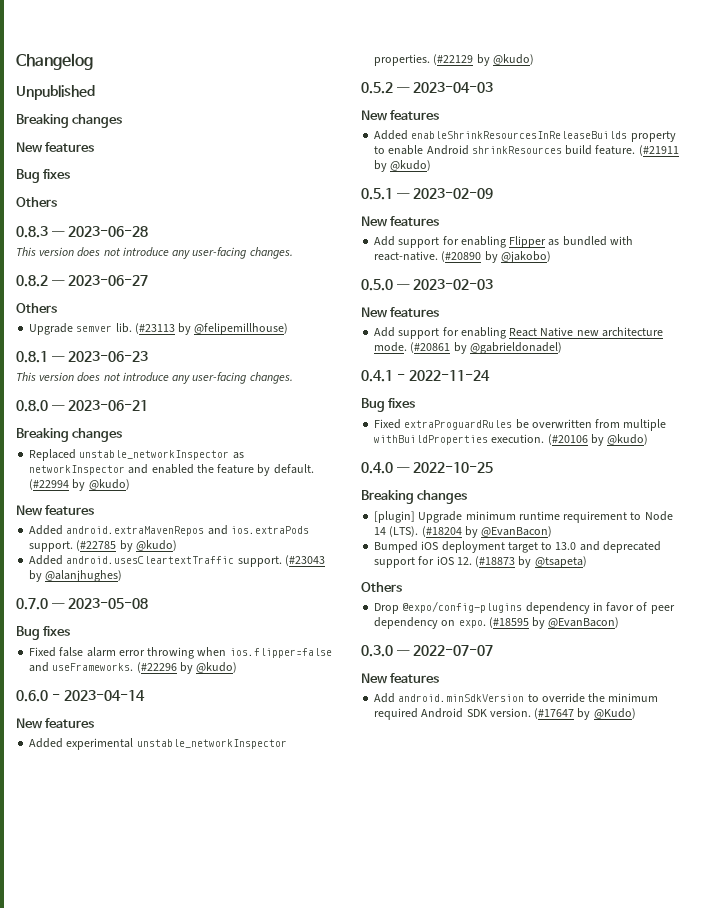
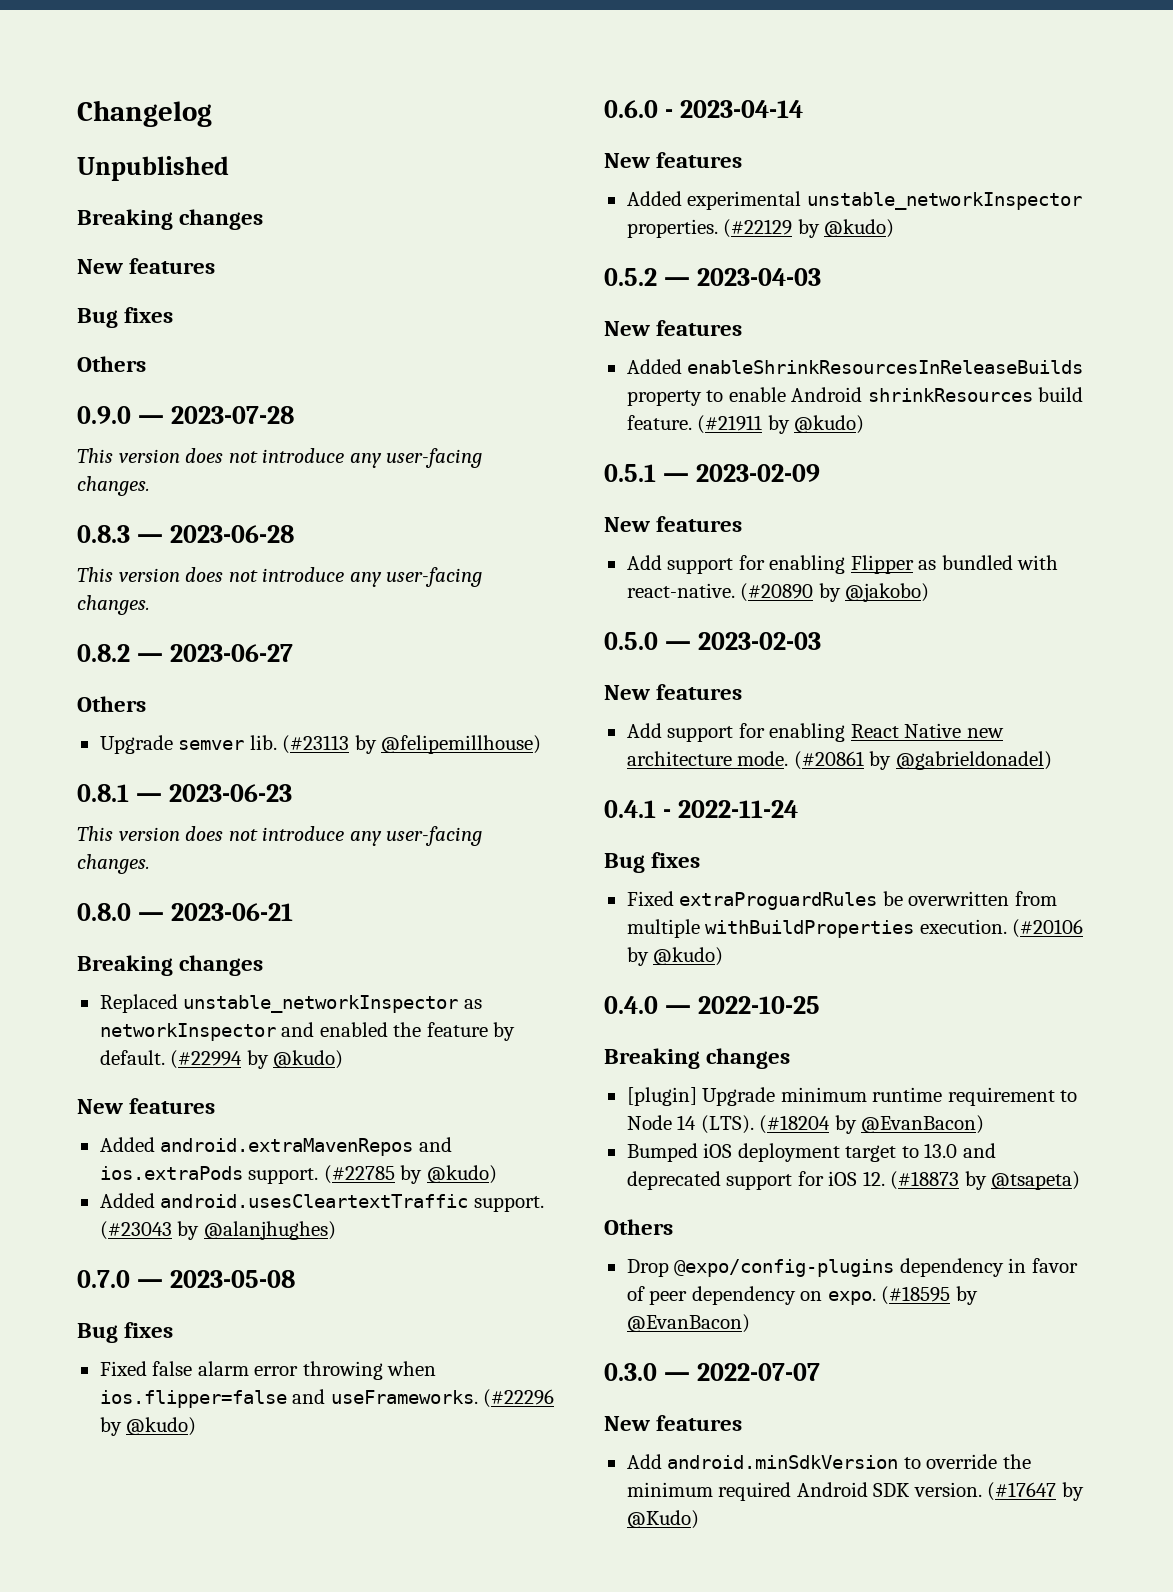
(57, 202) none -> [77,406,294,424] [77,448,483,468] [77,476,150,496] // 0.9.0 — 2023-07-28 // This version does not introduce any user-facing changes.

